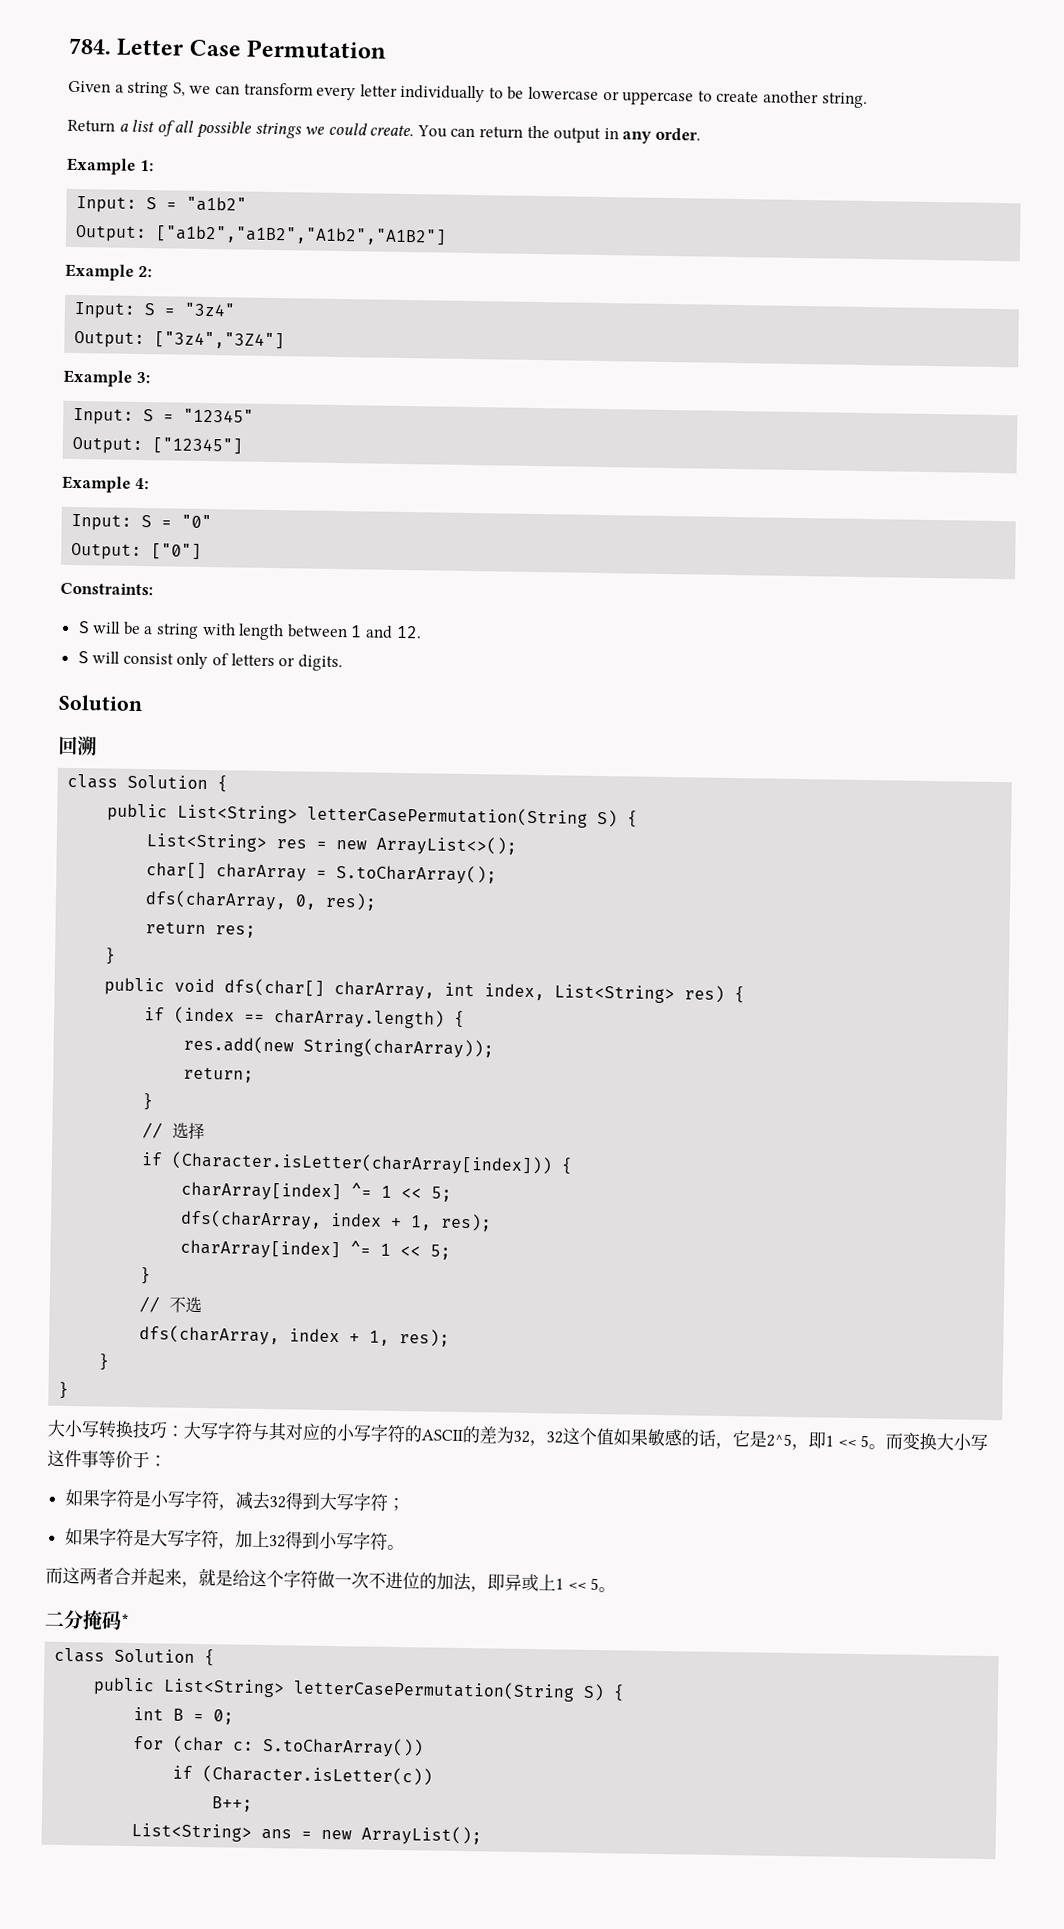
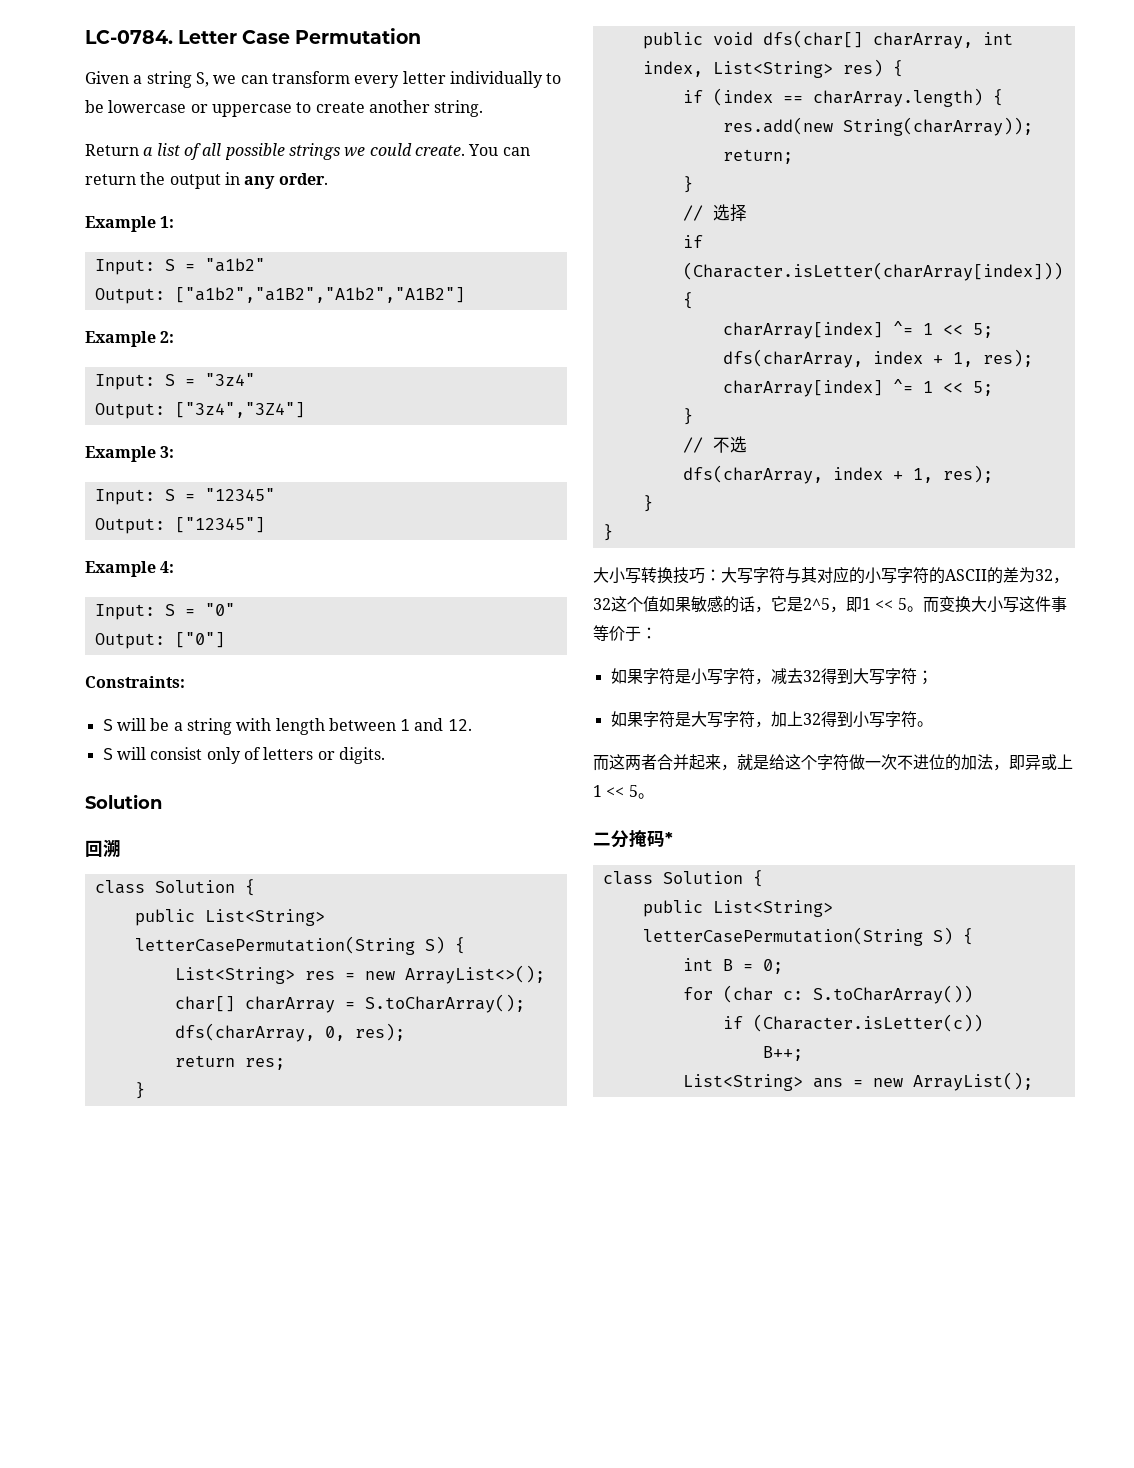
[68,37,112,55] 784. -> [85,30,173,44] LC-0784.

